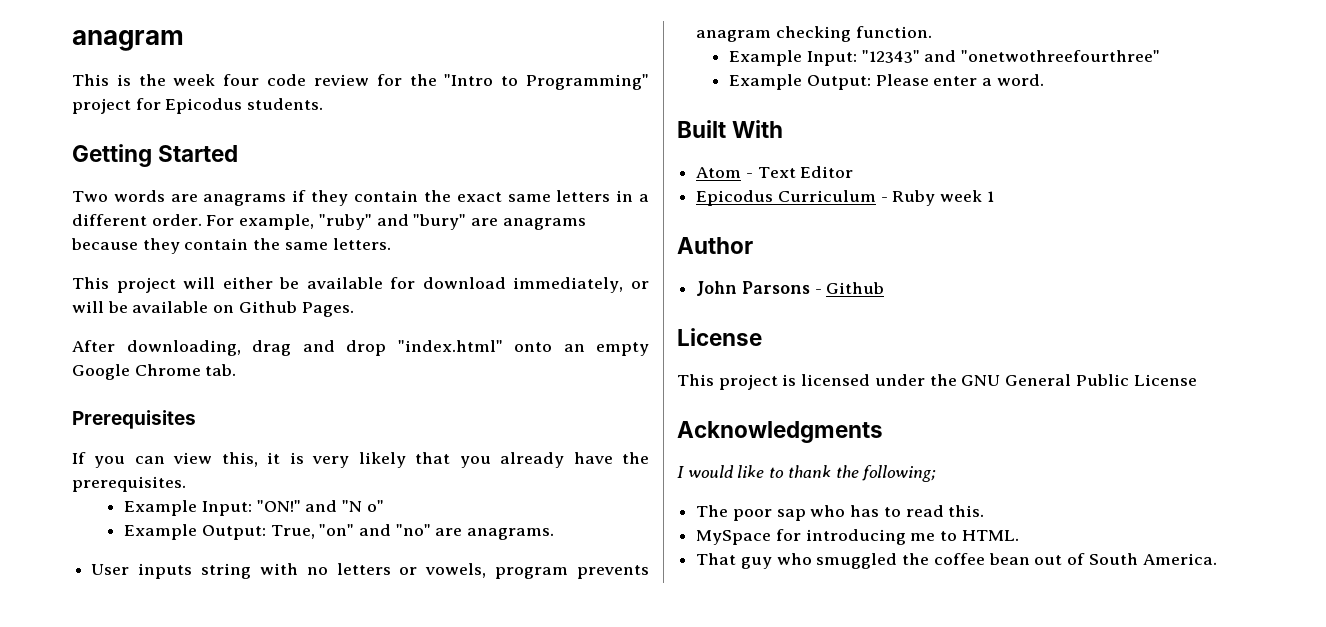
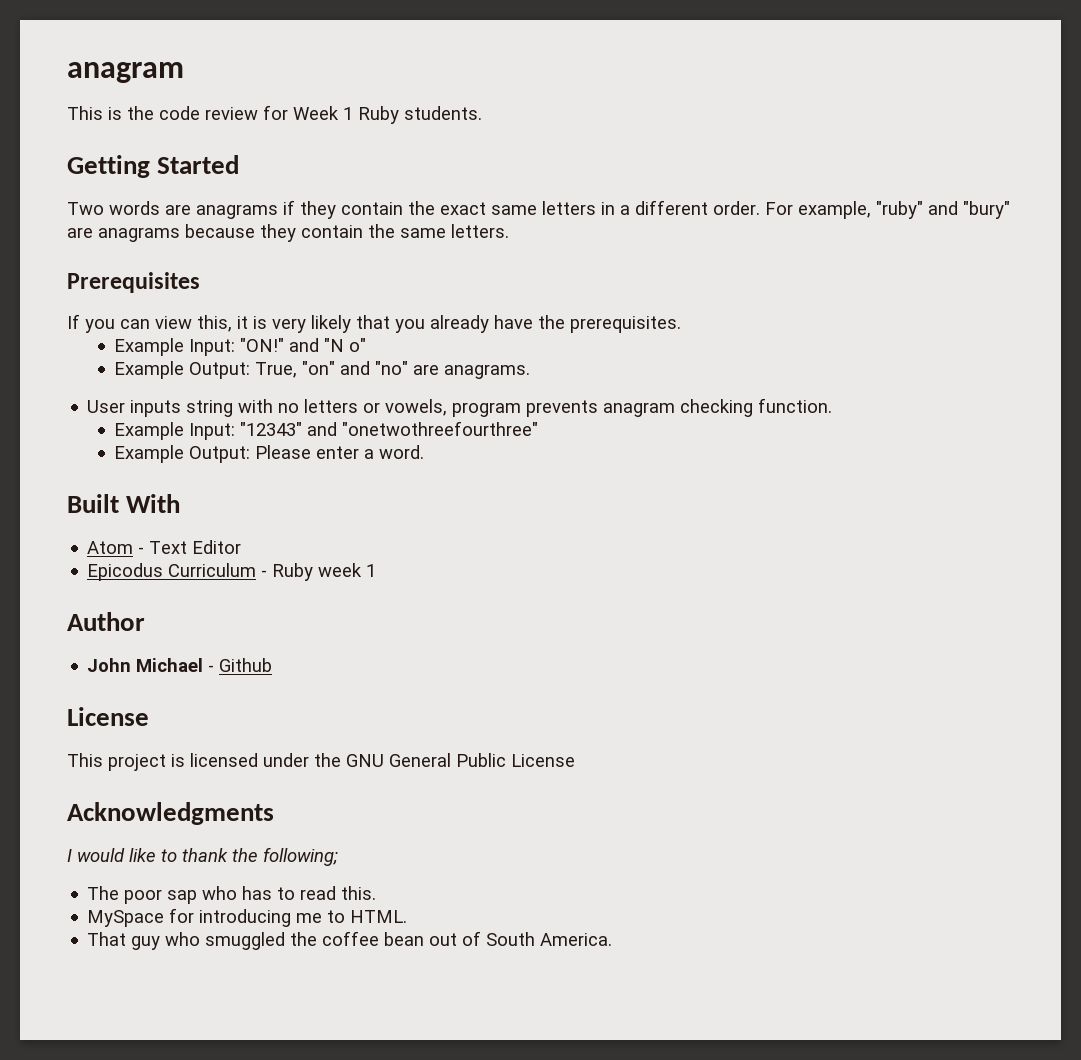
[173,74,260,86] week four -> (154, 113) none
[409,74,649,90] [72,98,243,114] the "Intro to Programming" project for Epicodus -> [293,106,399,124] Week 1 Ruby
[72,277,649,293] [72,301,354,317] [72,340,649,356] [72,364,237,380] // This project will either be available for download immediately, or will be available on Github Pages. // After downloading, drag and drop "index.html" onto an empty Google Chrome tab. -> (509, 231) none
[741,281,810,294] Parsons -> [136,658,204,672] Michael

